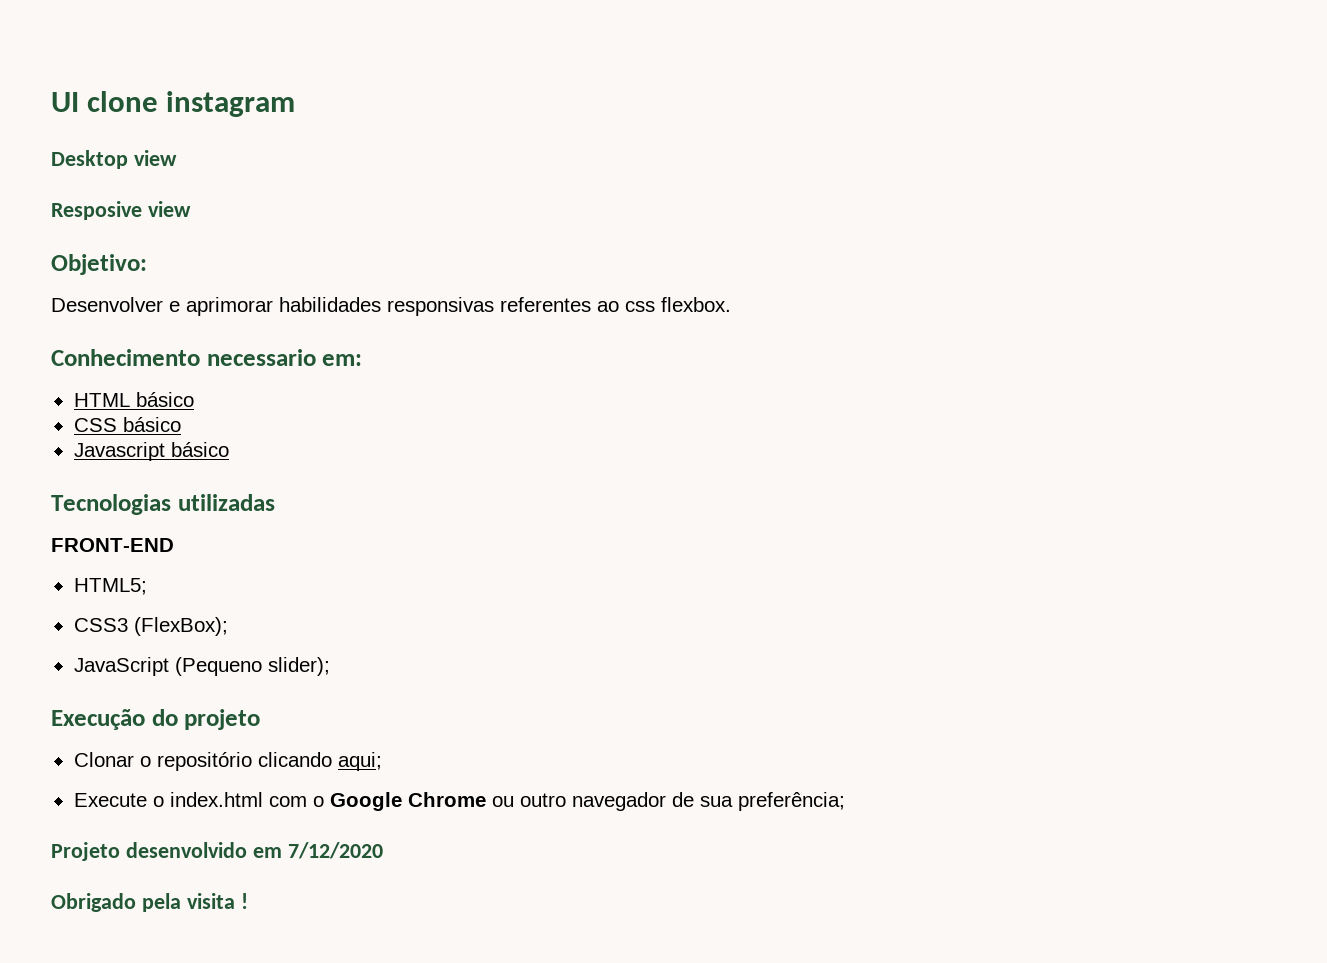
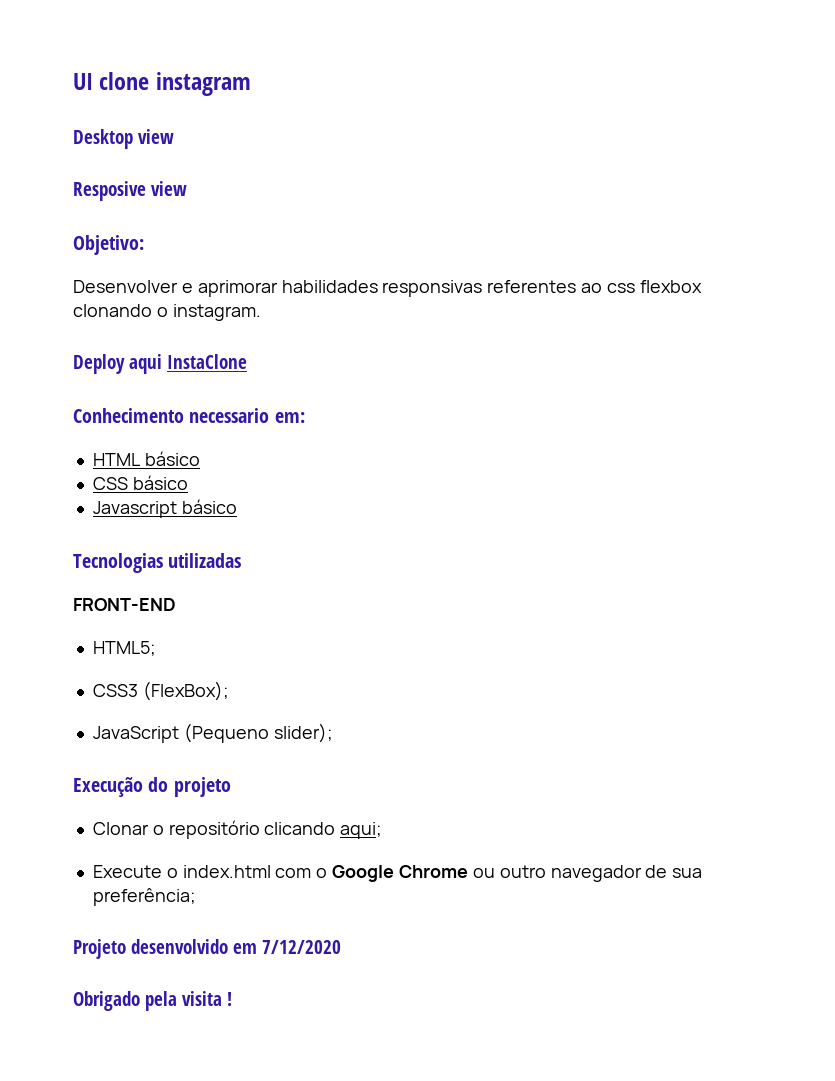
[661,297,731,312] flexbox. -> [639,280,702,293] [73,304,261,321] [73,354,247,374] flexbox clonando o instagram. // Deploy aqui InstaClone

